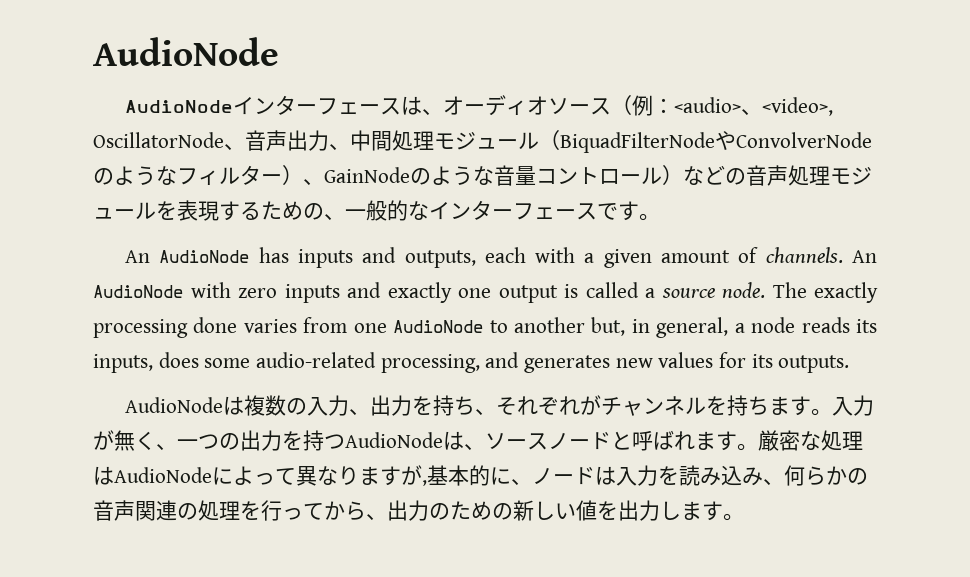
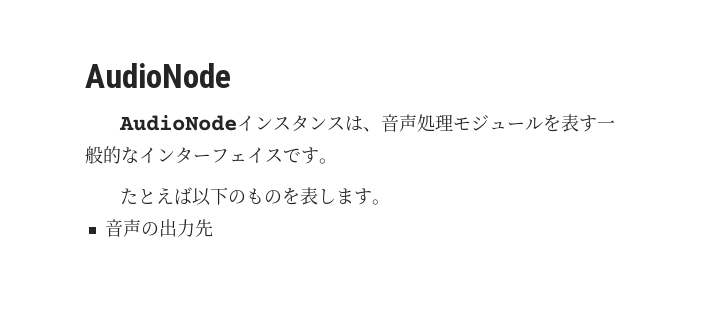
[274,95,833,116] [93,130,872,153] [93,165,746,186] ターフェースは、オーディオソース（例：<audio>、<video>, OscillatorNode、音声出力、中間処理モジュール（BiquadFilterNodeやConvolverNodeのようなフィルター）、GainNodeのような音量コントロール）などの -> [272,115,381,132] スタンスは、
[198,201,345,221] 現するための、 -> [578,115,597,132] す
[555,209,576,218] ー -> [247,147,265,164] イ
[124,247,878,268] [93,282,878,303] [93,317,878,338] [93,352,850,373] [124,395,874,416] [93,430,863,451] [93,465,868,486] [93,500,660,521] An AudioNode has inputs and outputs, each with a given amount of channels. An AudioNode with zero inputs and exactly one output is called a source node. The exactly processing done varies from one AudioNode to another but, in general, a node reads its inputs, does some audio-related processing, and generates new values for its outputs. // AudioNodeは複数の入力、出力を持ち、それぞれがチャンネルを持ちます。入力が無く、一つの出力を持つAudioNodeは、ソースノードと呼ばれます。厳密な処理はAudioNodeによって異なりますが,基本的に、ノードは入力を読み込み、何らかの音声関連の処理を行ってから、出力のための新しい値を出力 -> [119,187,318,206] たとえば以下のものを表
(744, 517) none -> [104,219,213,237] // 音声の出力先

